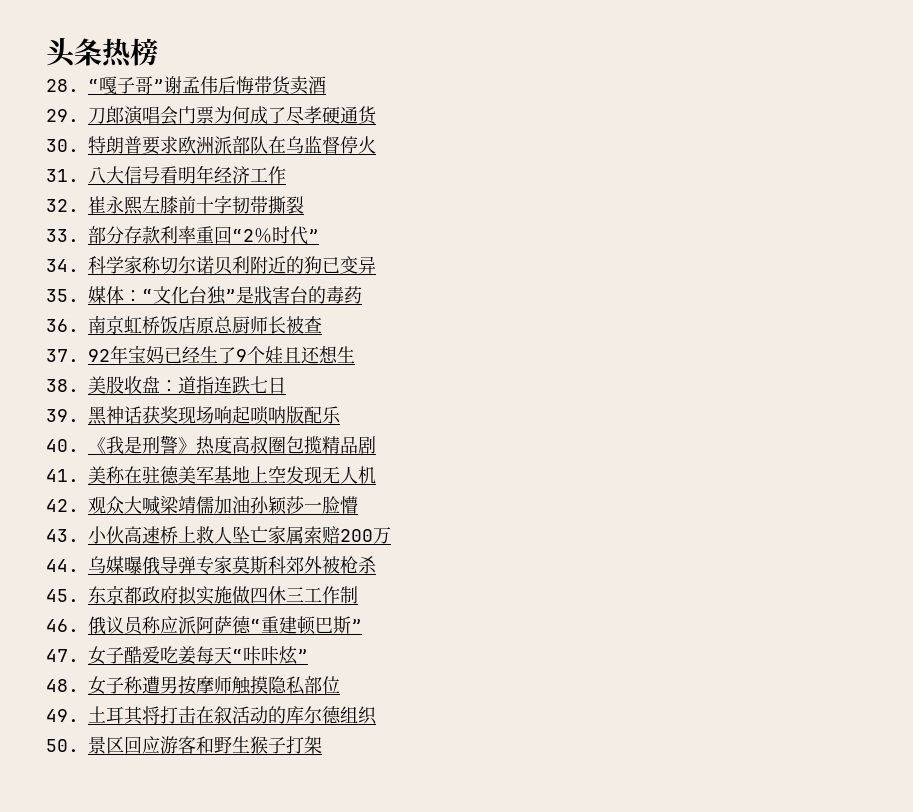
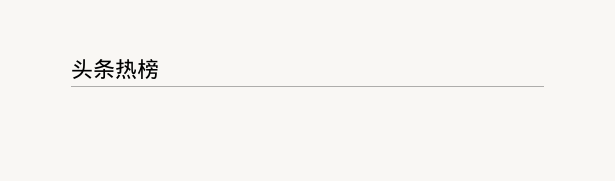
[46,76,326,95] [46,106,377,125] [46,136,376,155] [46,165,286,184] [46,195,304,215] [46,226,319,245] [46,256,376,275] [46,286,362,305] [46,315,322,334] [46,345,355,364] [46,376,286,394] [46,406,341,425] [46,435,376,455] [46,466,376,484] [46,495,358,515] [46,526,391,544] [46,556,376,575] [46,586,358,605] [46,616,362,635] [46,646,308,665] [46,676,340,695] [46,706,377,725] [46,736,322,754] // 28. “嘎子哥”谢孟伟后悔带货卖酒 // 29.刀郎演唱会门票为何成了尽孝硬通货 // 30.特朗普要求欧洲派部队在乌监督停火 // 31.八大信号看明年经济工作 // 32.崔永熙左膝前十字韧带撕裂 // 33.部分存款利率重回“2％时代” // 34.科学家称切尔诺贝利附近的狗已变异 // 35.媒体：“文化台独”是戕害台的毒药 // 36.南京虹桥饭店原总厨师长被查 // 37. 92年宝妈已经生了9个娃且还想生 // 38.美股收盘：道指连跌七日 // 39.黑神话获奖现场响起唢呐版配乐 // 40.《我是刑警》热度高叔圈包揽精品剧 // 41.美称在驻德美军基地上空发现无人机 // 42.观众大喊梁靖儒加油孙颖莎一脸懵 // 43.小伙高速桥上救人坠亡家属索赔200万 // 44.乌媒曝俄导弹专家莫斯科郊外被枪杀 // 45.东京都政府拟实施做四休三工作制 // 46.俄议员称应派阿萨德“重建顿巴斯” // 47.女子酷爱吃姜每天“咔咔炫” // 48.女子称遭男按摩师触摸隐私部位 // 49.土耳其将打击在叙活动的库尔德组织 // 50.景区回应游客和野生猴子打架 -> (159, 69) none

